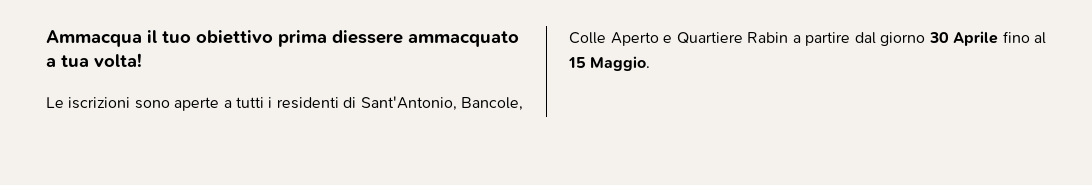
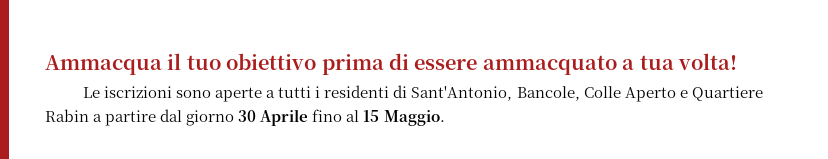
[332,30,403,44] diessere -> [389,53,478,70] di essere

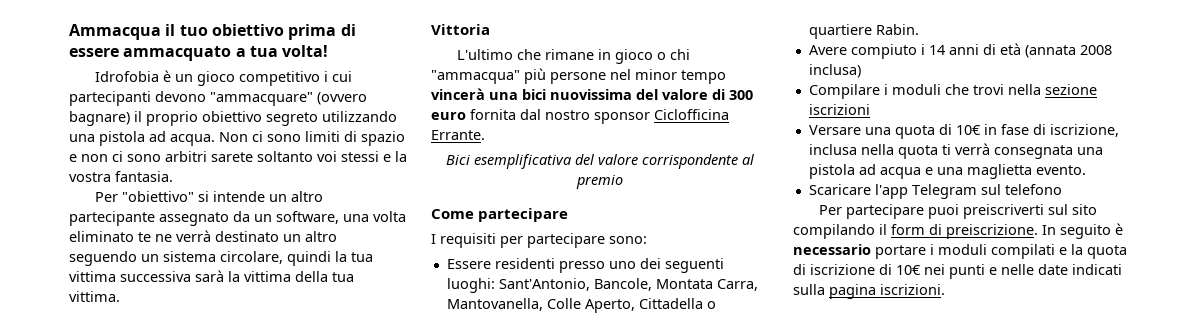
[83,85,763,102] [45,109,445,126] Le iscrizioni sono aperte a tutti i residenti di Sant'Antonio, Bancole, Colle Aperto e Quartiere Rabin a partire dal giorno 30 Aprile fino al 15 Maggio. -> [94,70,352,86] [69,91,367,106] [69,111,397,126] [69,131,405,146] [69,151,407,162] [69,171,173,182] [94,191,323,202] [69,211,406,226] [69,230,337,242] [69,251,373,266] [69,270,354,282] [69,291,120,302] [431,24,490,35] [456,49,690,64] [431,68,726,84] [431,88,753,100] [431,109,729,124] [431,130,485,140] [446,154,755,169] [576,175,623,189] [431,208,569,222] [431,233,647,248] [446,258,724,273] [446,278,758,293] [446,298,716,313] [808,24,919,39] [808,43,1112,59] [808,64,861,78] [808,84,1097,99] [808,104,870,115] [808,124,1119,139] [808,143,1103,159] [808,164,1086,179] [808,184,1062,199] [818,204,1097,219] [793,223,1123,239] [793,244,1127,259] [793,264,1122,279] [793,284,945,299] Idrofobia è un gioco competitivo i cui partecipanti devono "ammacquare" (ovvero bagnare) il proprio obiettivo segreto utilizzando una pistola ad acqua. Non ci sono limiti di spazio e non ci sono arbitri sarete soltanto voi stessi e la vostra fantasia. // Per "obiettivo" si intende un altro partecipante assegnato da un software, una volta eliminato te ne verrà destinato un altro seguendo un sistema circolare, quindi la tua vittima successiva sarà la vittima della tua vittima. // Vittoria // L'ultimo che rimane in gioco o chi "ammacqua" più persone nel minor tempo vincerà una bici nuovissima del valore di 300 euro fornita dal nostro sponsor Ciclofficina Errante. // Bici esemplificativa del valore corrispondente al premio // Come partecipare // I requisiti per partecipare sono: // Essere residenti presso uno dei seguenti luoghi: Sant'Antonio, Bancole, Montata Carra, Mantovanella, Colle Aperto, Cittadella o quartiere Rabin. // Avere compiuto i 14 anni di età (annata 2008 inclusa) // Compilare i moduli che trovi nella sezione iscrizioni // Versare una quota di 10€ in fase di iscrizione, inclusa nella quota ti verrà consegnata una pistola ad acqua e una maglietta evento. // Scaricare l'app Telegram sul telefono // Per partecipare puoi preiscriverti sul sito compilando il form di preiscrizione. In seguito è necessario portare i moduli compilati e la quota di iscrizione di 10€ nei punti e nelle date indicati sulla pagina iscrizioni.

